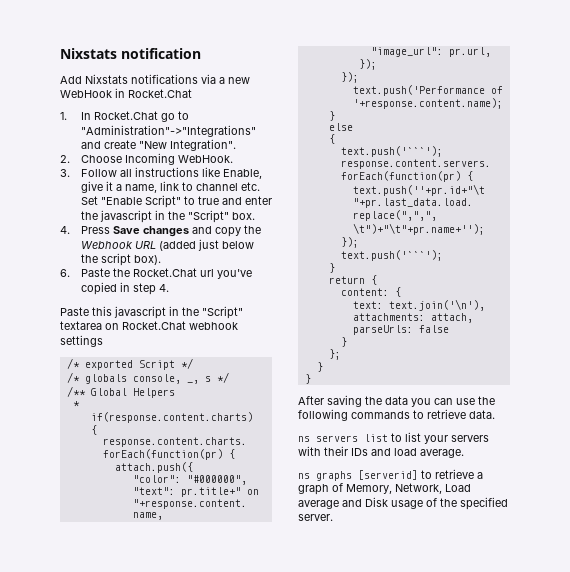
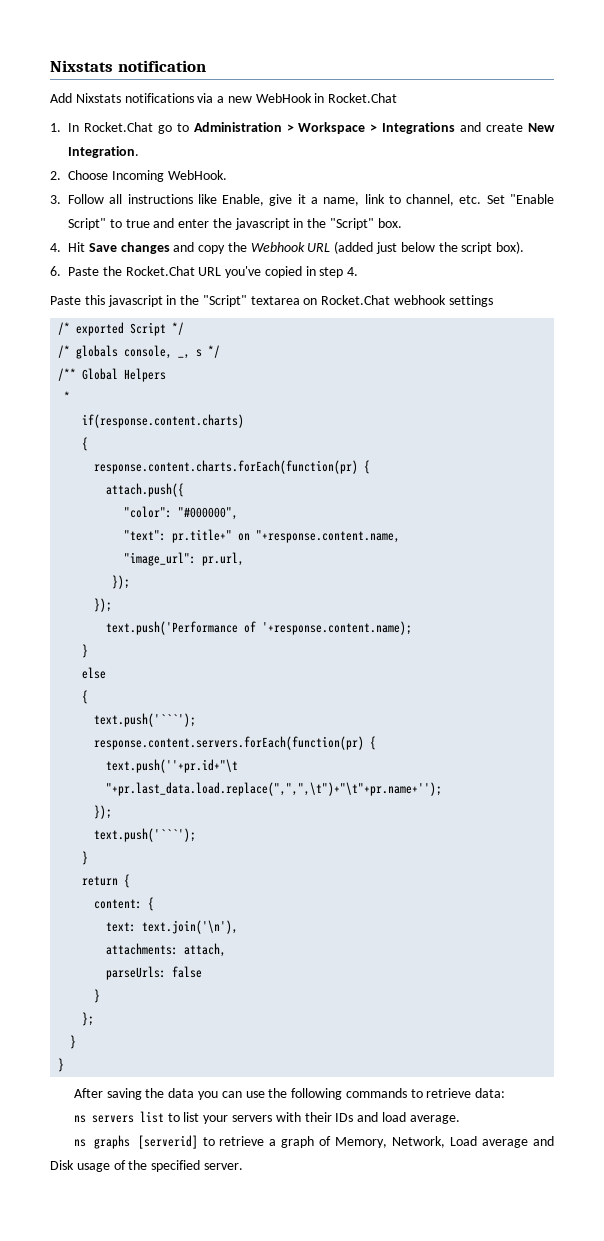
[80,125,256,137] [80,139,236,151] "Administration"->"Integrations" and create "New Integration". -> [193,122,555,134] [68,146,139,158] Administration > Workspace > Integrations and create New Integration.
[195,183,238,191] channel -> [406,194,455,206] channel,
[80,226,110,234] Press -> [68,242,85,252] Hit
[199,269,214,277] url -> [198,267,222,276] URL
[469,410,495,419] data. -> [475,1088,506,1098] data:

